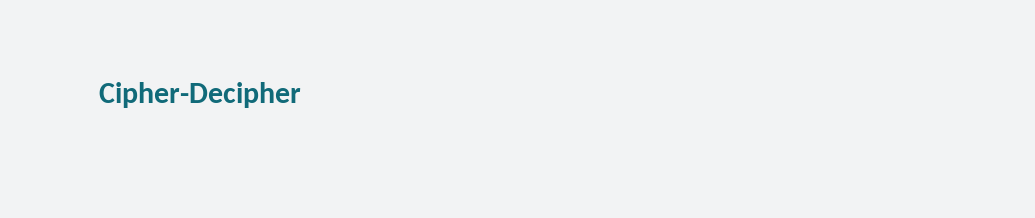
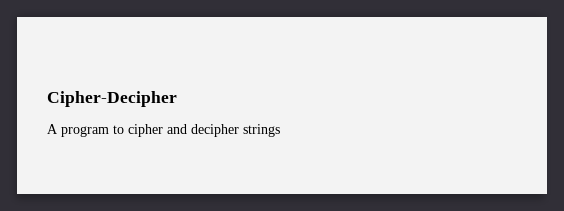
(301, 95) none -> [47,124,280,137] // A program to cipher and decipher strings

